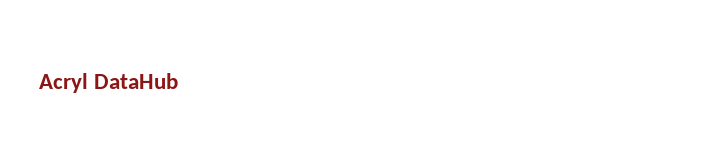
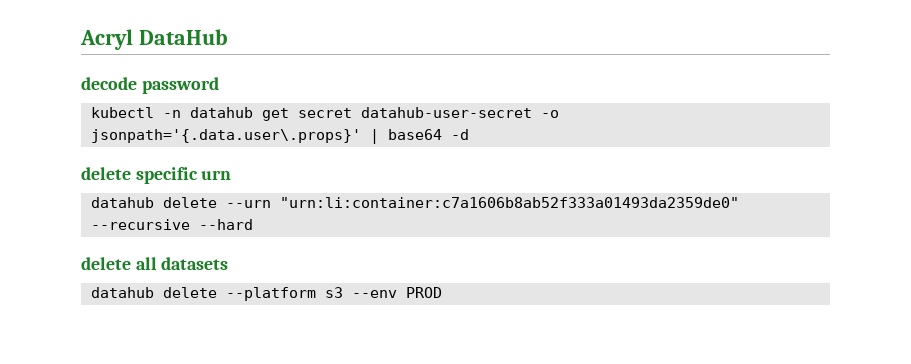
(179, 81) none -> [81,77,219,94] [91,107,560,121] [91,129,470,144] [81,167,232,184] [91,197,740,208] [91,219,254,230] [81,257,229,270] [91,287,443,301] // decode password // kubectl -n datahub get secret datahub-user-secret -o jsonpath='{.data.user\.props}' | base64 -d // delete specific urn // datahub delete --urn "urn:li:container:c7a1606b8ab52f333a01493da2359de0" --recursive --hard // delete all datasets // datahub delete --platform s3 --env PROD

